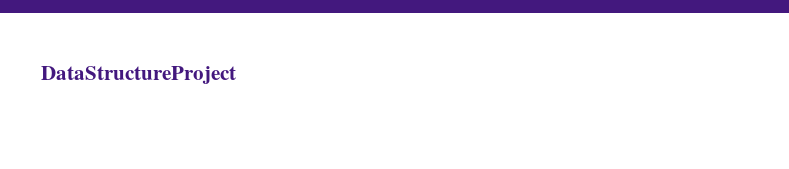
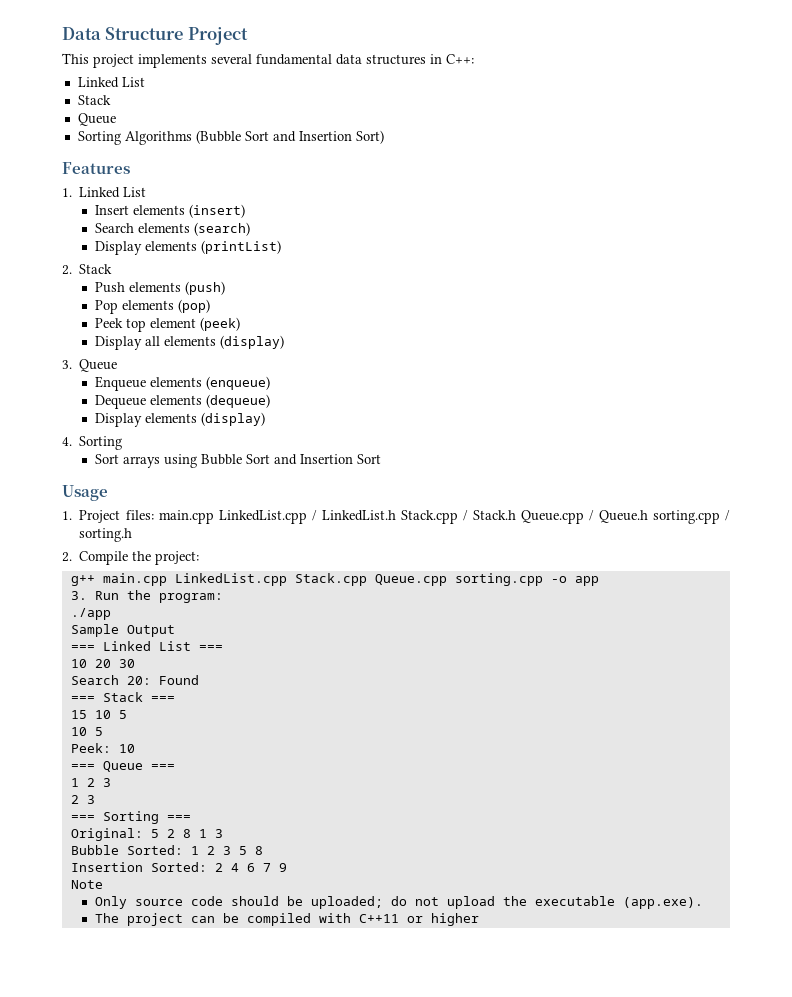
[41,66,236,84] DataStructureProject -> [62,27,248,45] [62,53,474,68] [77,77,145,88] [77,95,111,105] [77,113,116,126] [77,130,384,145] [62,162,130,174] [62,187,147,198] [95,204,246,218] [95,222,251,236] [95,240,282,255] [62,264,113,275] [95,281,226,295] [95,299,211,314] [95,317,241,332] [95,335,285,350] [62,359,118,372] [95,376,271,391] [95,394,271,409] [95,412,266,427] [62,436,123,450] [95,454,382,468] [62,485,108,501] [62,510,731,524] [79,528,133,542] [62,551,200,565] [70,573,599,586] [70,590,223,603] [70,608,111,620] [70,624,175,637] [70,641,223,651] [70,659,135,668] [70,675,199,685] [70,692,175,702] [70,710,127,719] [70,727,103,736] [70,743,135,753] [70,761,175,772] [70,778,111,787] [70,795,95,804] [70,811,191,824] [70,828,223,841] [70,845,263,855] [70,862,287,872] [70,880,103,889] [94,896,703,909] [94,913,479,926] Data Structure Project // This project implements several fundamental data structures in C++: // Linked List // Stack // Queue // Sorting Algorithms (Bubble Sort and Insertion Sort) // Features // 1. Linked List // Insert elements (insert) // Search elements (search) // Display elements (printList) // 2. Stack // Push elements (push) // Pop elements (pop) // Peek top element (peek) // Display all elements (display) // 3. Queue // Enqueue elements (enqueue) // Dequeue elements (dequeue) // Display elements (display) // 4. Sorting // Sort arrays using Bubble Sort and Insertion Sort // Usage // 1. Project files: main.cpp LinkedList.cpp / LinkedList.h Stack.cpp / Stack.h Queue.cpp / Queue.h sorting.cpp / sorting.h // 2. Compile the project: // g++ main.cpp LinkedList.cpp Stack.cpp Queue.cpp sorting.cpp -o app // 3. Run the program: // ./app // Sample Output // === Linked List === // 10 20 30 // Search 20: Found // === Stack === // 15 10 5 // 10 5 // Peek: 10 // === Queue === // 1 2 3 // 2 3 // === Sorting === // Original: 5 2 8 1 3 // Bubble Sorted: 1 2 3 5 8 // Insertion Sorted: 2 4 6 7 9 // Note // Only source code should be uploaded; do not upload the executable (app.exe). // The project can be compiled with C++11 or higher

